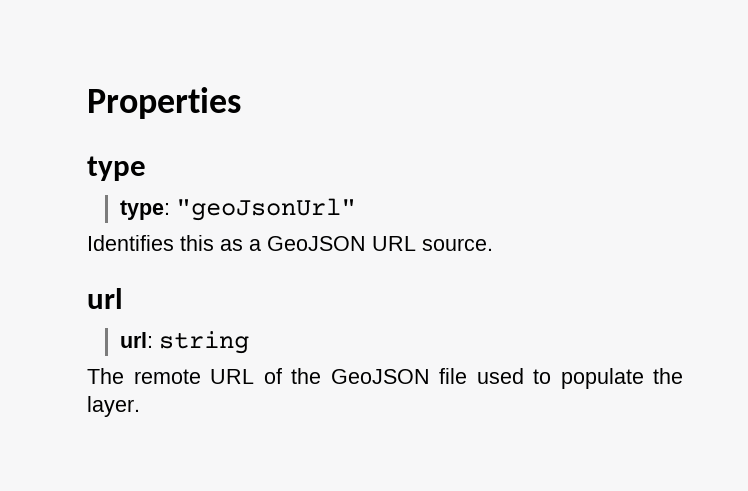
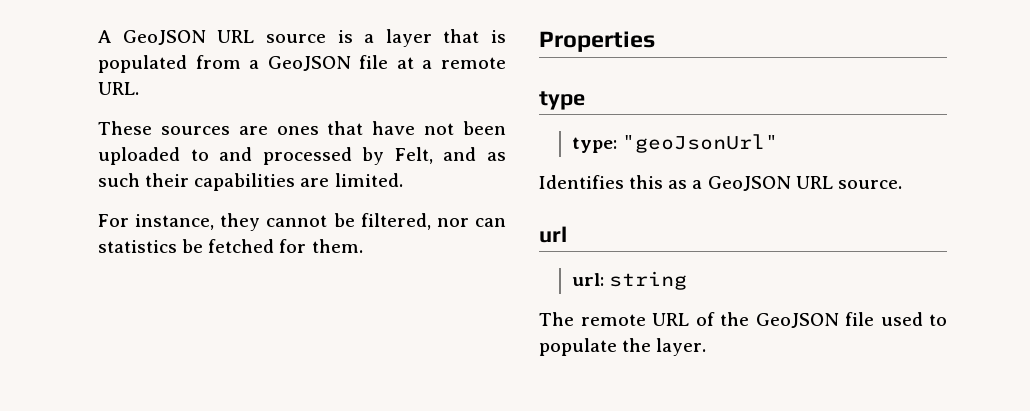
(87, 103) none -> [98,29,506,47] [98,55,506,73] [98,82,139,95] [98,121,506,135] [98,147,506,165] [98,173,403,191] [98,213,507,231] [98,239,363,253] A GeoJSON URL source is a layer that is populated from a GeoJSON file at a remote URL. // These sources are ones that have not been uploaded to and processed by Felt, and as such their capabilities are limited. // For instance, they cannot be filtered, nor can statistics be fetched for them. //

